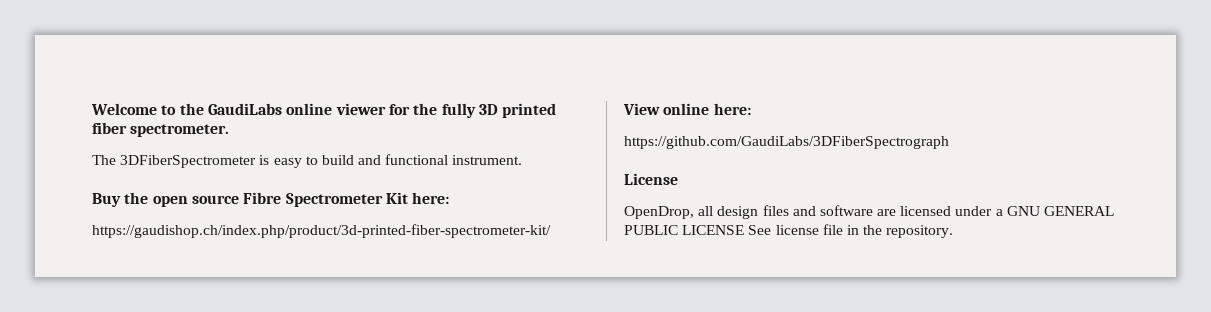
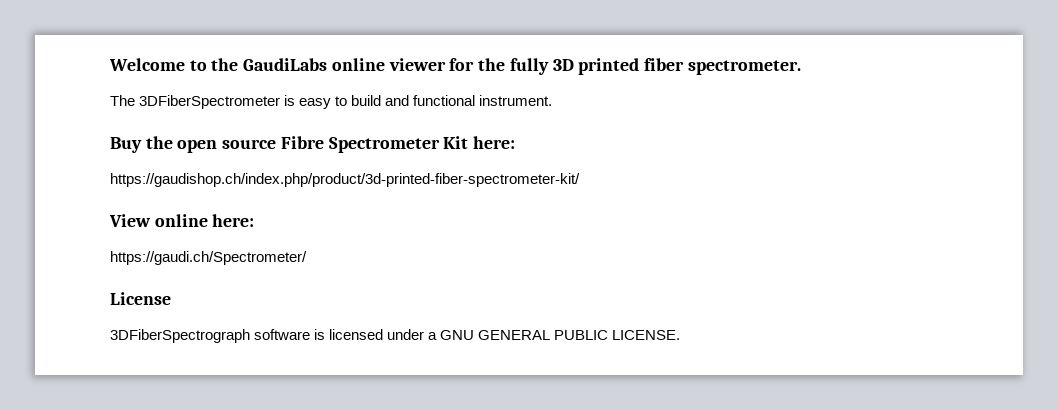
[624,136,949,149] https://github.com/GaudiLabs/3DFiberSpectrograph -> [110,251,307,265] https://gaudi.ch/Spectrometer/
[624,205,897,219] OpenDrop, all design files and software are -> [110,329,326,343] 3DFiberSpectrograph software is
[682,224,954,238] LICENSE See license file in the repository. -> [612,330,681,340] LICENSE.

